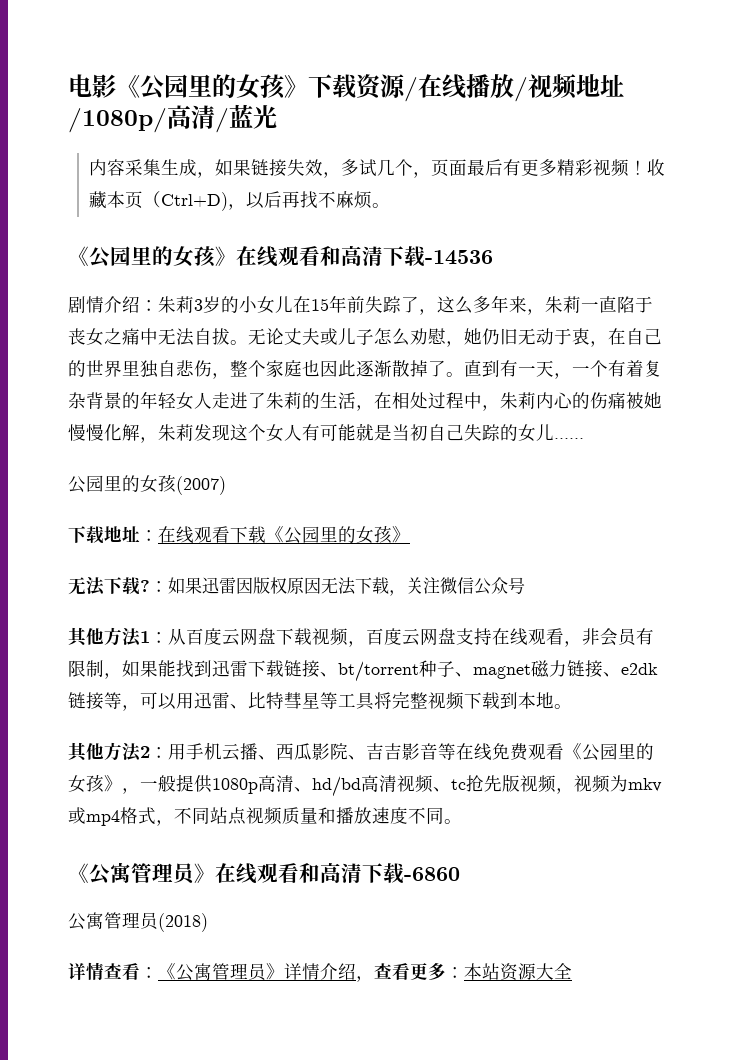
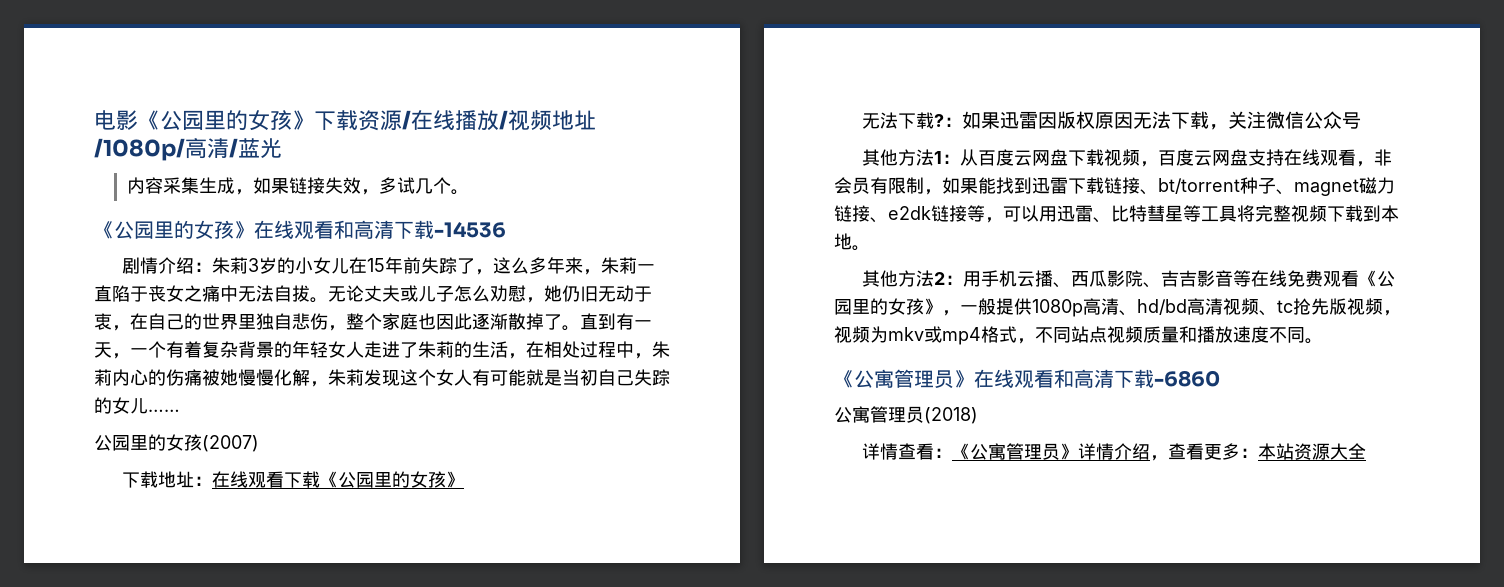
[412,159,665,178] [88,191,372,211] ，页面最后有更多精彩视频！收藏本页（Ctrl+D)，以后再找不麻烦 -> (451, 185) none

